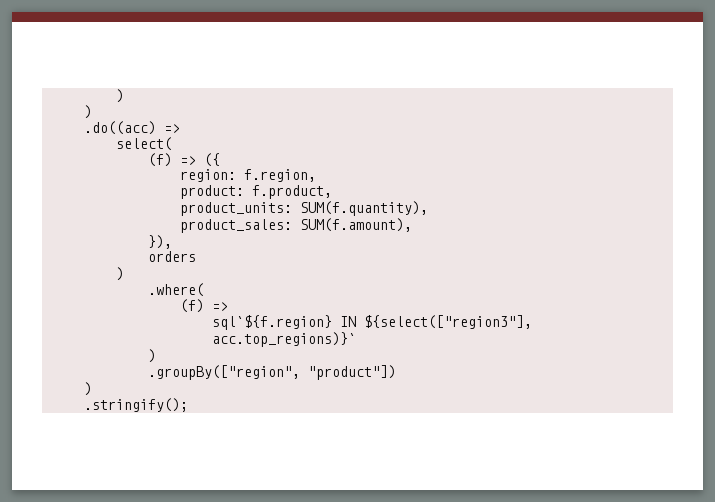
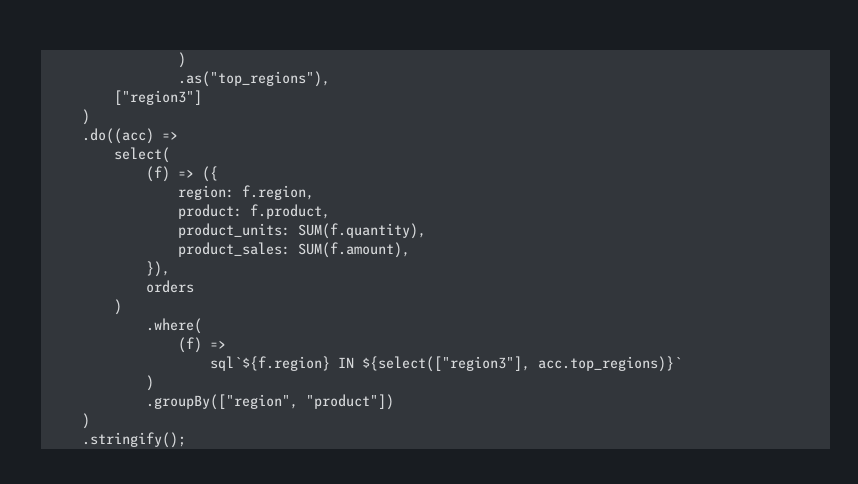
[115,89,124,103] ) -> [178,52,187,68] [178,71,331,87] [114,90,203,105] ) // .as("top_regions"), // ["region3"]

